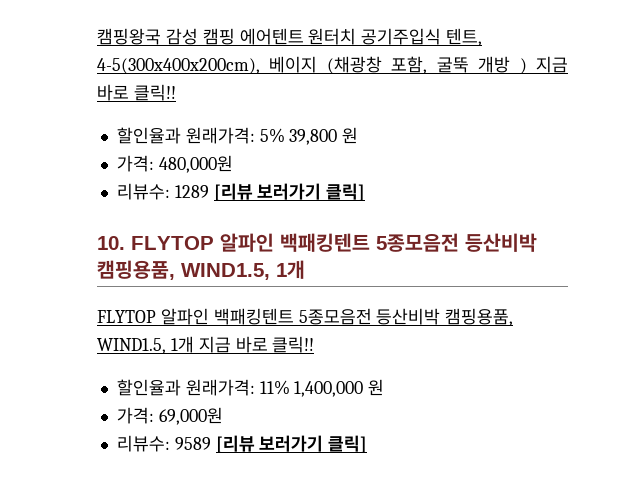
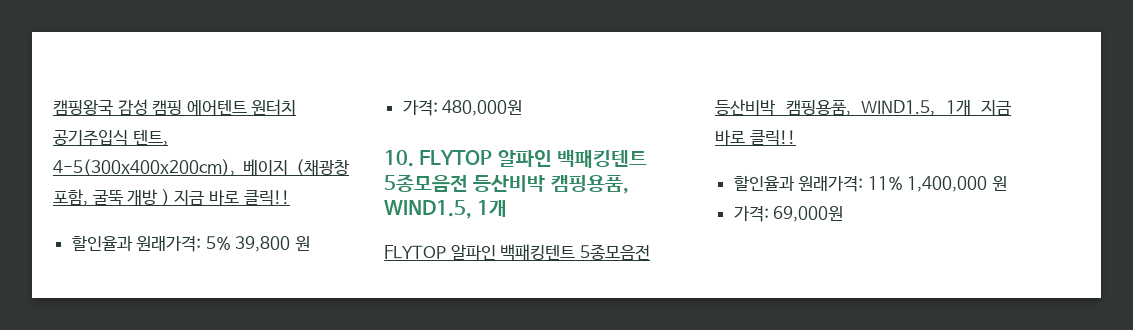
[116,183,366,201] // 리뷰수: 1289 [리뷰 보러가기 클릭] -> (523, 108) none
[116,435,368,453] // 리뷰수: 9589 [리뷰 보러가기 클릭] -> (844, 214) none

